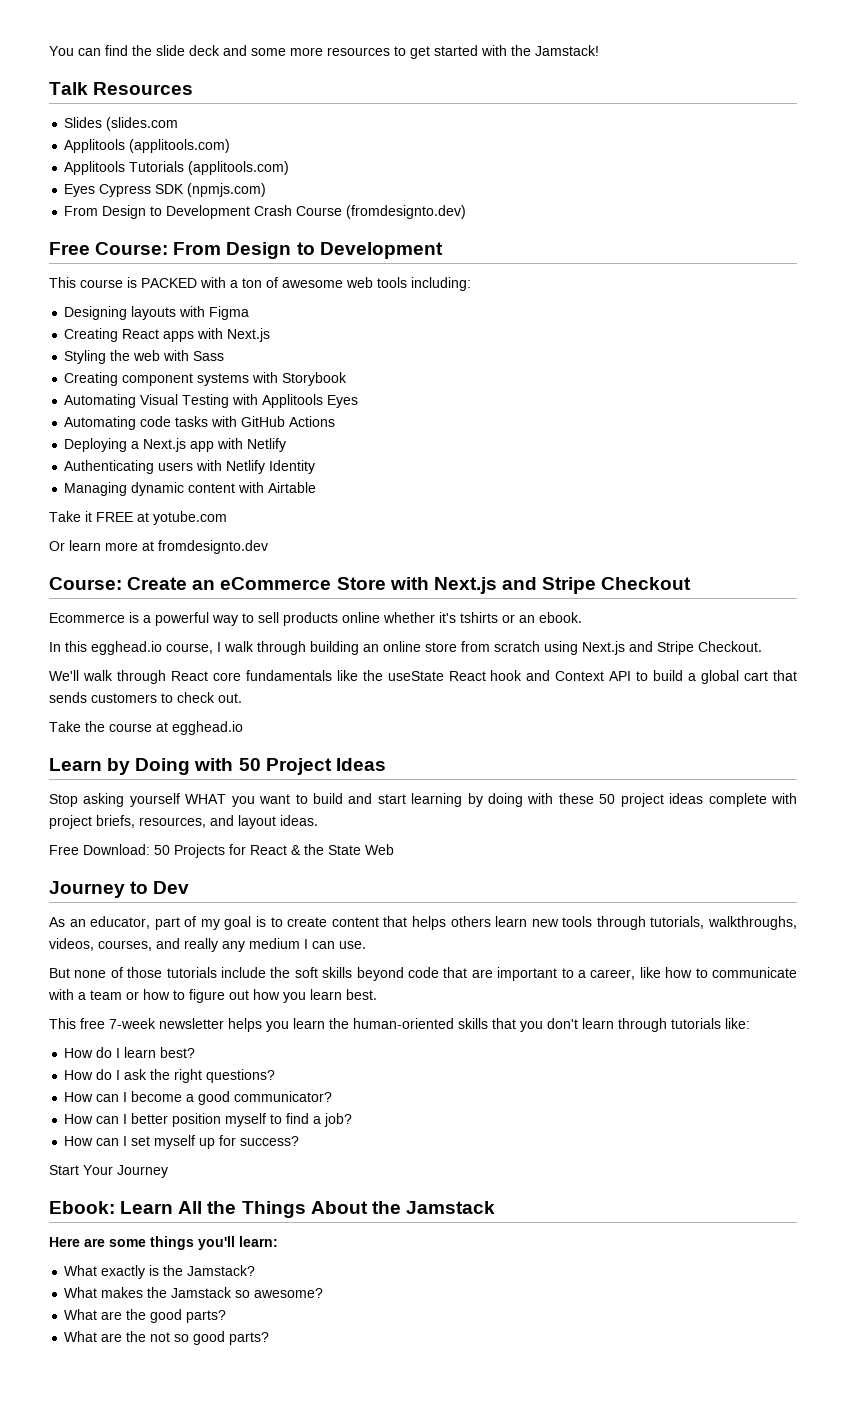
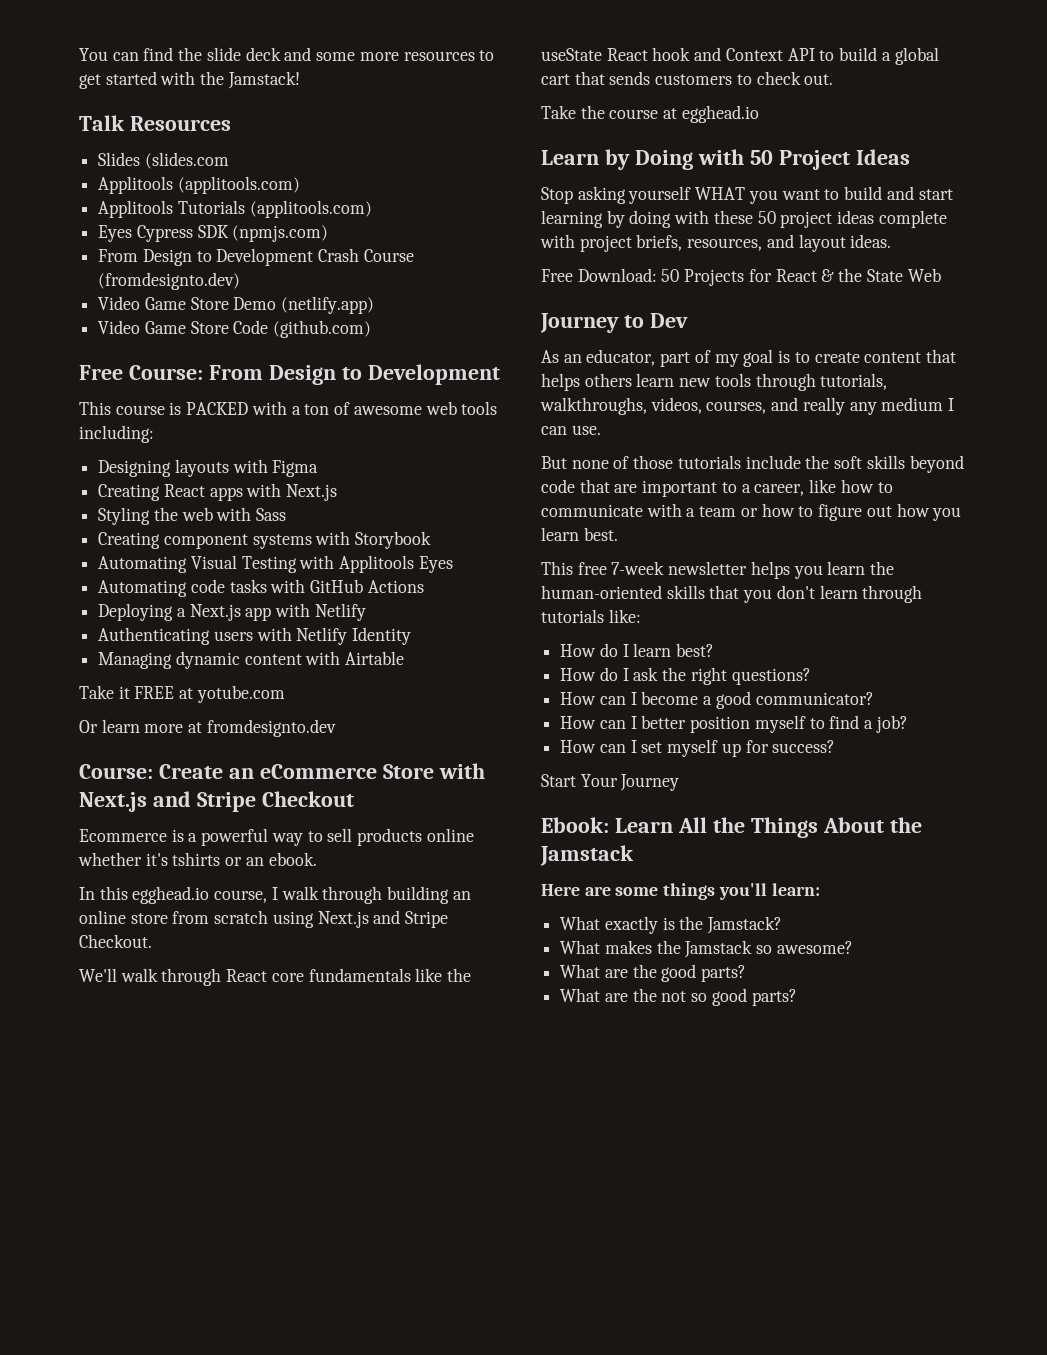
(467, 212) none -> [98,296,375,314] [98,320,372,338] // Video Game Store Demo (netlify.app) // Video Game Store Code (github.com)

